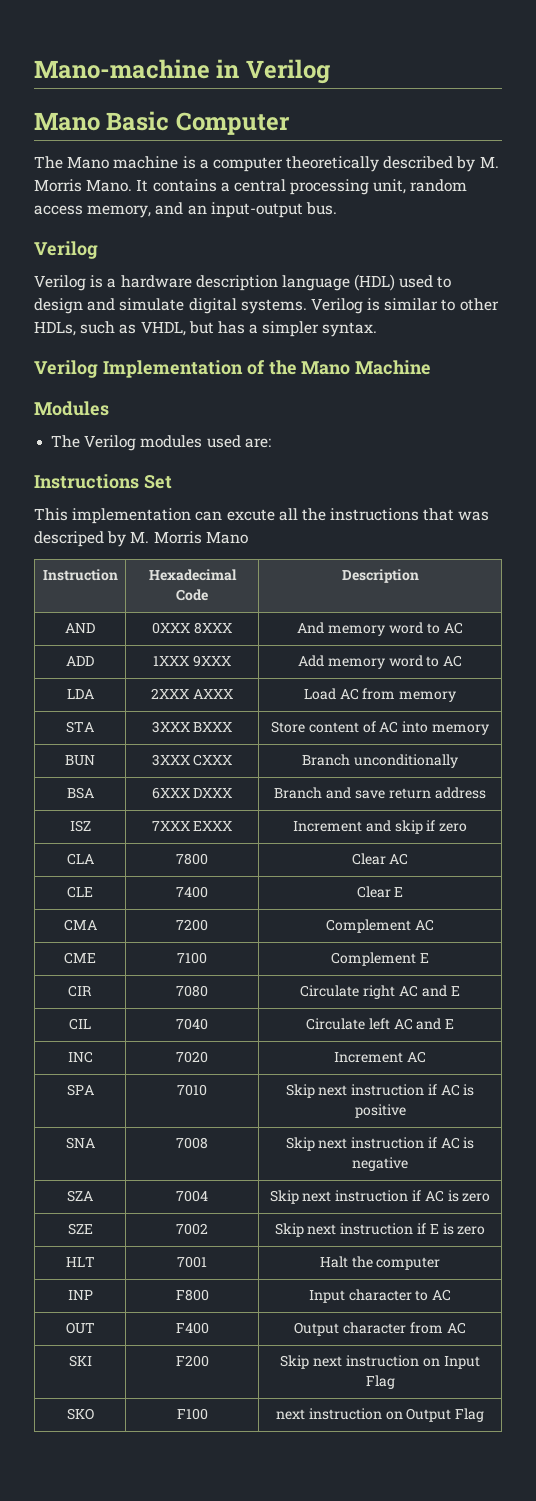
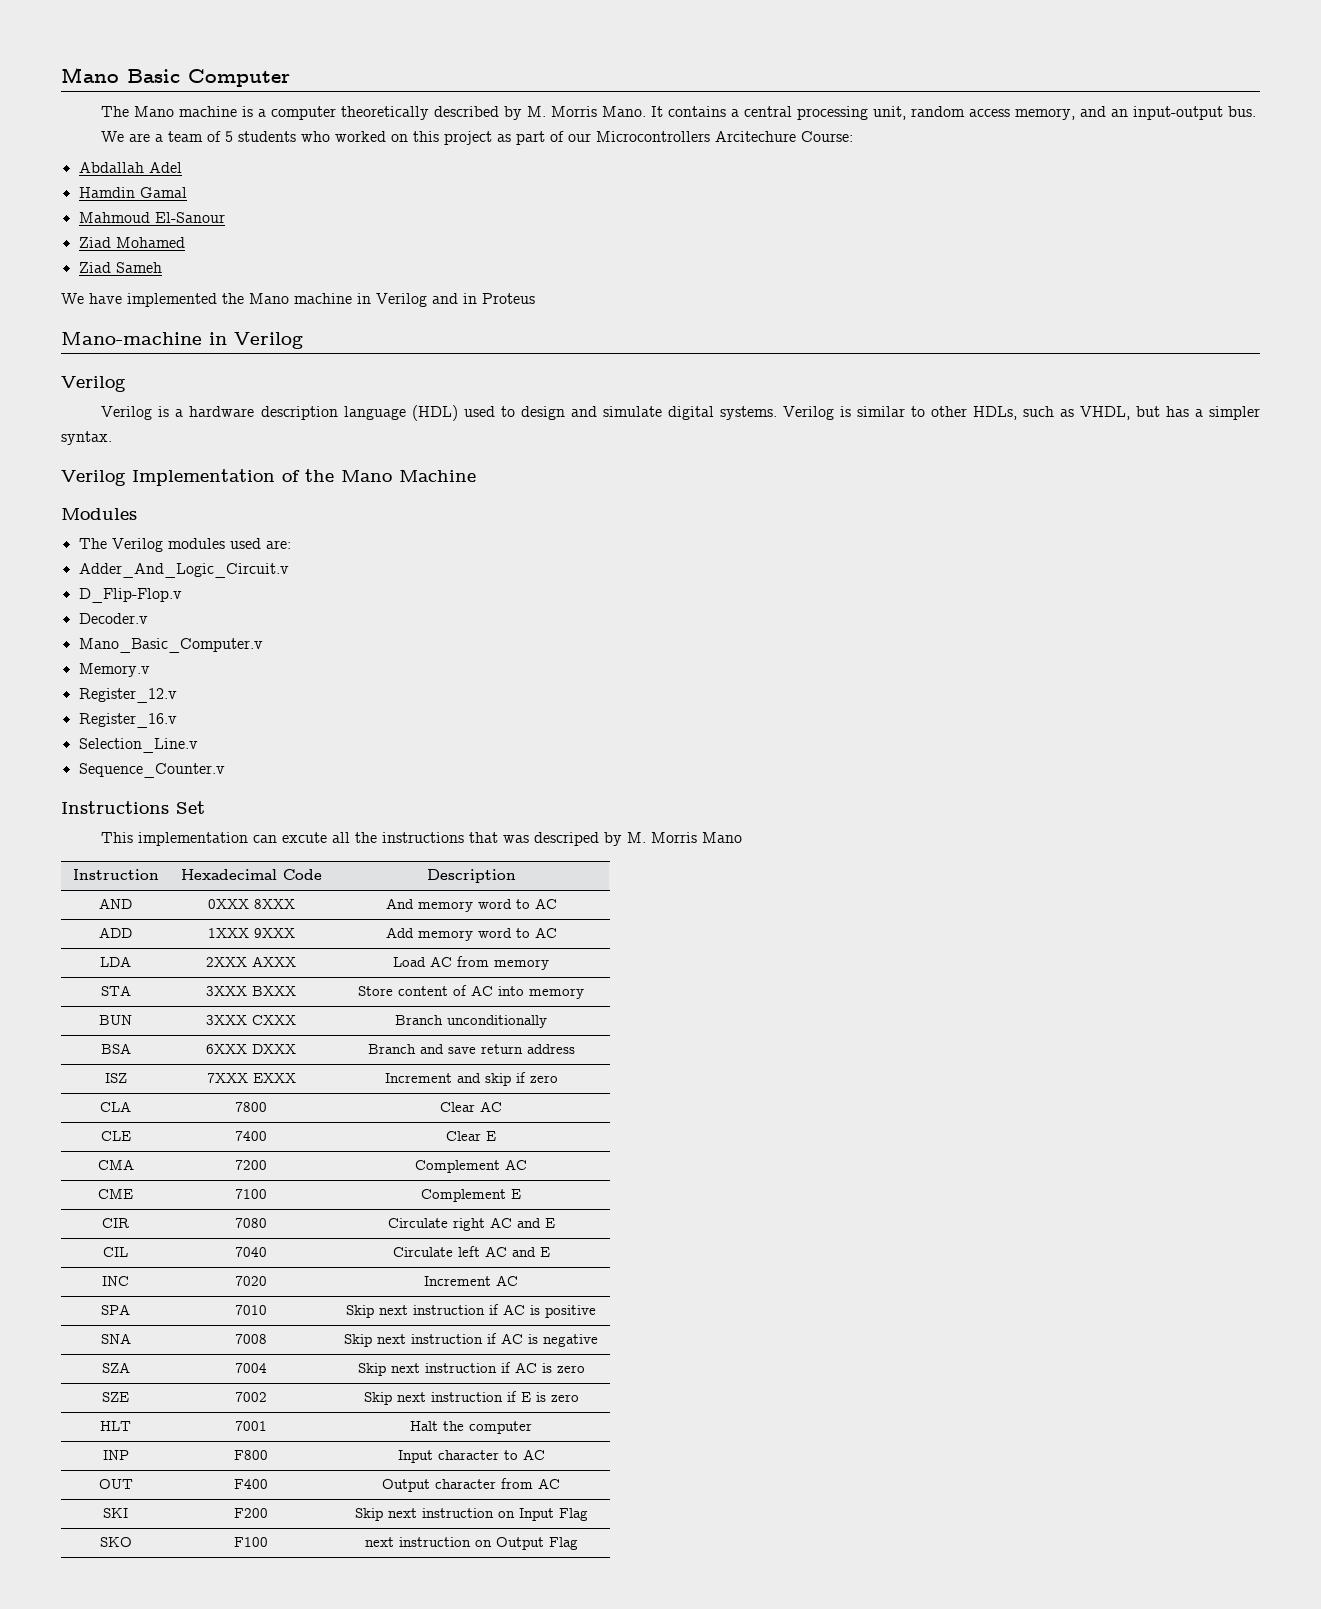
[34,59,330,84] Mano-machine in Verilog // -> (61, 75) none
(337, 208) none -> [101,131,854,145] [78,162,182,173] [78,187,187,198] [78,212,225,223] [78,237,185,248] [78,262,162,273] [61,293,535,307] [61,332,303,349] // We are a team of 5 students who worked on this project as part of our Microcontrollers Arcitechure Course: // Abdallah Adel // Hamdin Gamal // Mahmoud El-Sanour // Ziad Mohamed // Ziad Sameh // We have implemented the Mano machine in Verilog and in Proteus // Mano-machine in Verilog
(271, 443) none -> [78,563,289,578] [78,588,182,603] [78,613,148,624] [78,638,263,653] [78,663,150,677] [78,688,177,703] [78,713,177,728] [78,738,198,753] [78,763,225,778] // Adder_And_Logic_Circuit.v // D_Flip-Flop.v // Decoder.v // Mano_Basic_Computer.v // Memory.v // Register_12.v // Register_16.v // Selection_Line.v // Sequence_Counter.v

